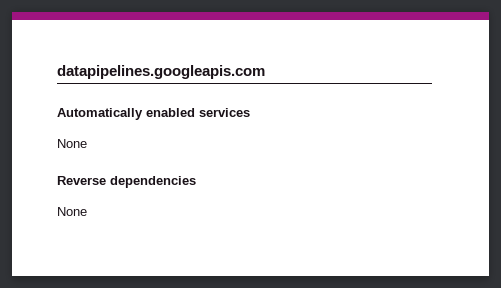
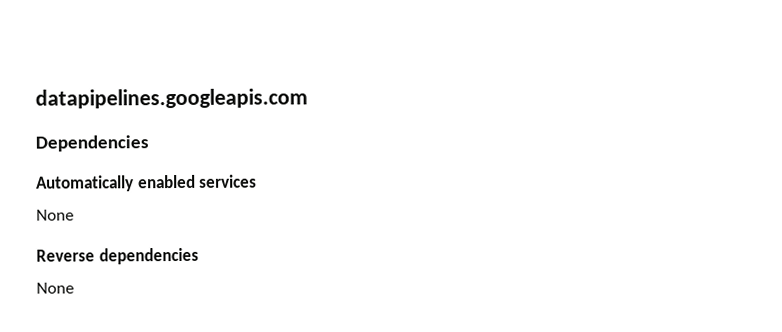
(265, 72) none -> [35,135,149,152] // Dependencies

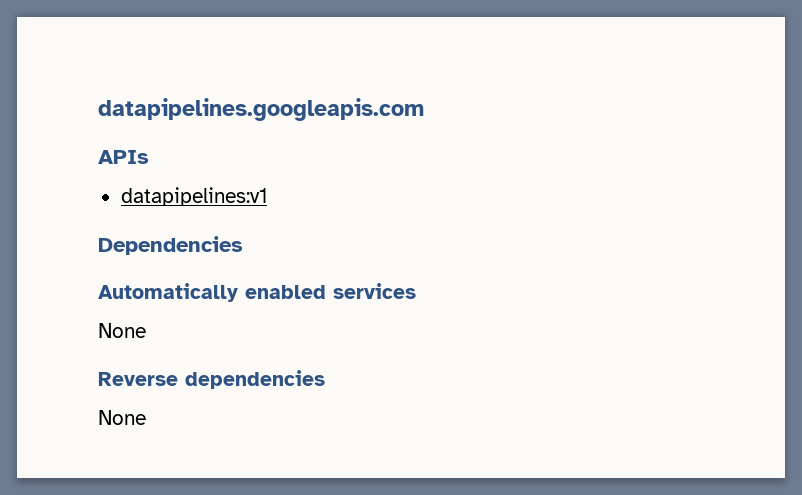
(308, 98) none -> [98,150,149,164] [120,187,267,206] // APIs // datapipelines:v1

